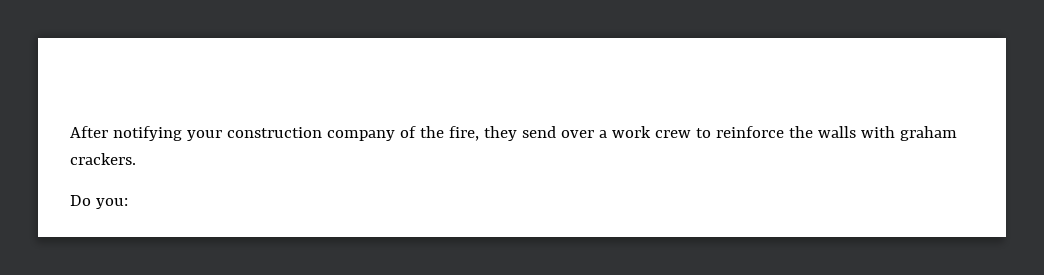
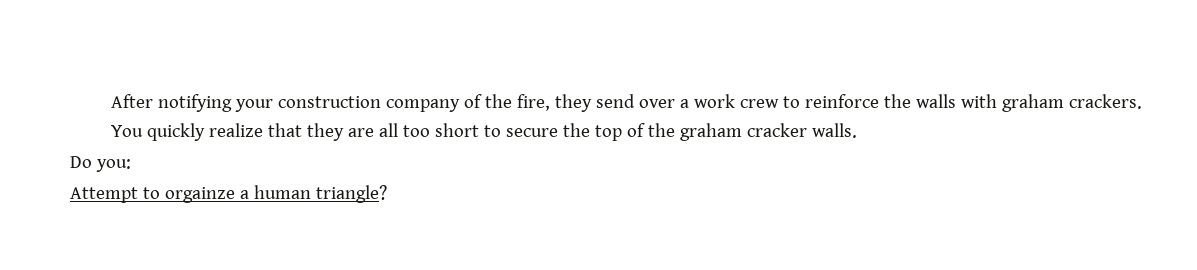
[70,195,128,209] Do you: -> [111,123,858,141] [70,156,131,172] [70,185,387,203] You quickly realize that they are all too short to secure the top of the graham cracker walls. // Do you: // Attempt to orgainze a human triangle?

